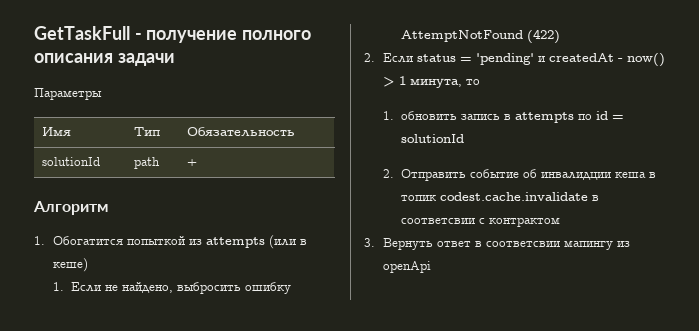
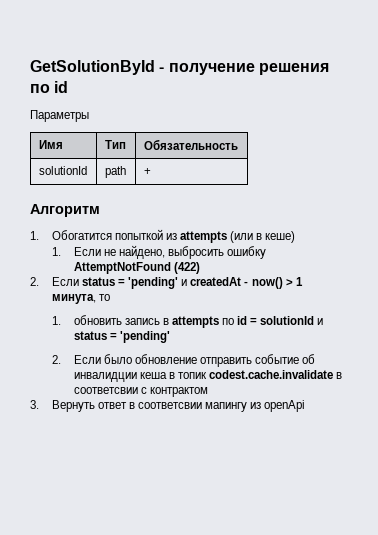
[34,26,130,40] GetTaskFull -> [30,60,155,75] GetSolutionById
[242,30,312,40] [34,53,175,66] полного описания задачи -> [258,63,329,75] [30,81,69,93] решения по id
[382,169,467,181] // 2. Отправить -> [317,318,324,325] [73,331,170,343] [51,354,252,367] и status = 'pending' // 2. Если было обновление отправить

